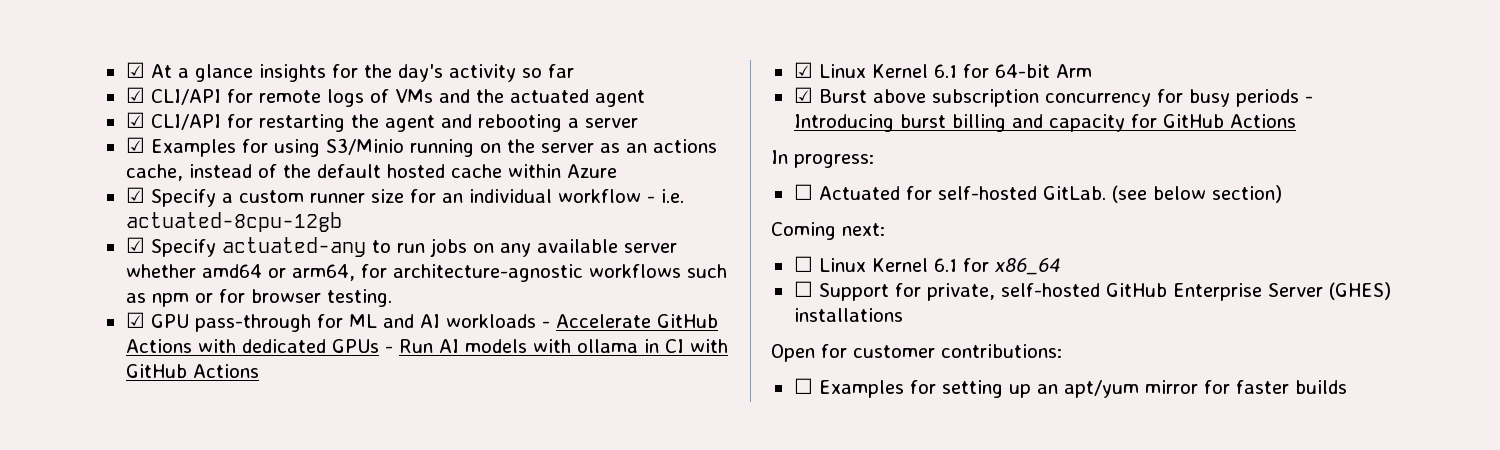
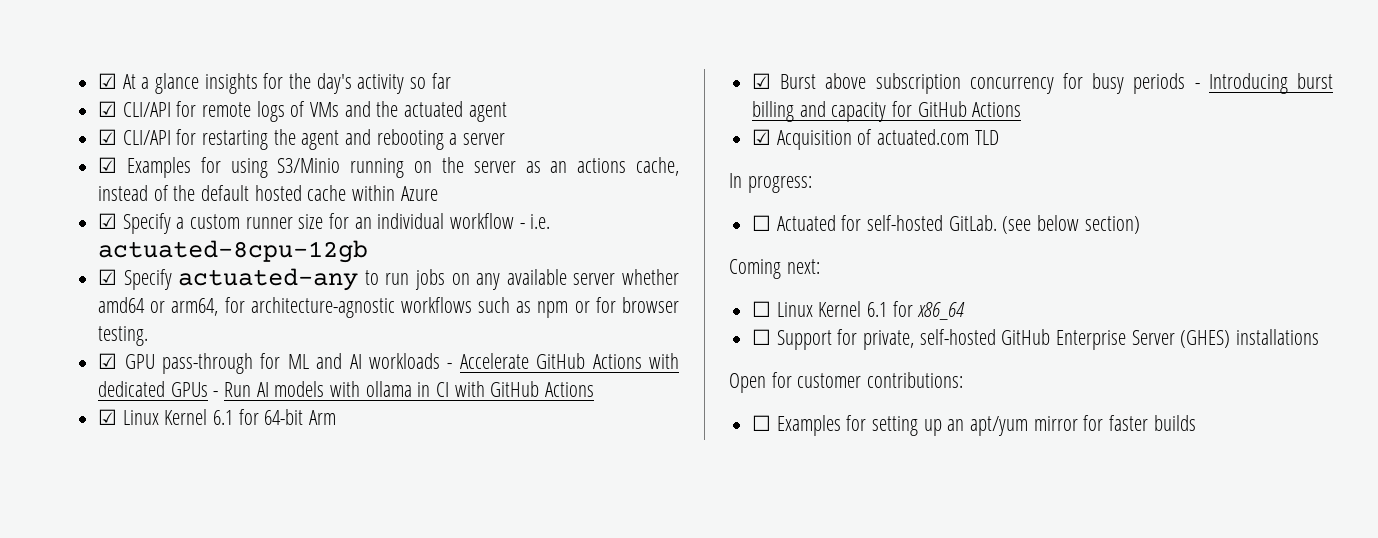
(1296, 121) none -> [752,129,999,150] // ☑ Acquisition of actuated.com TLD

